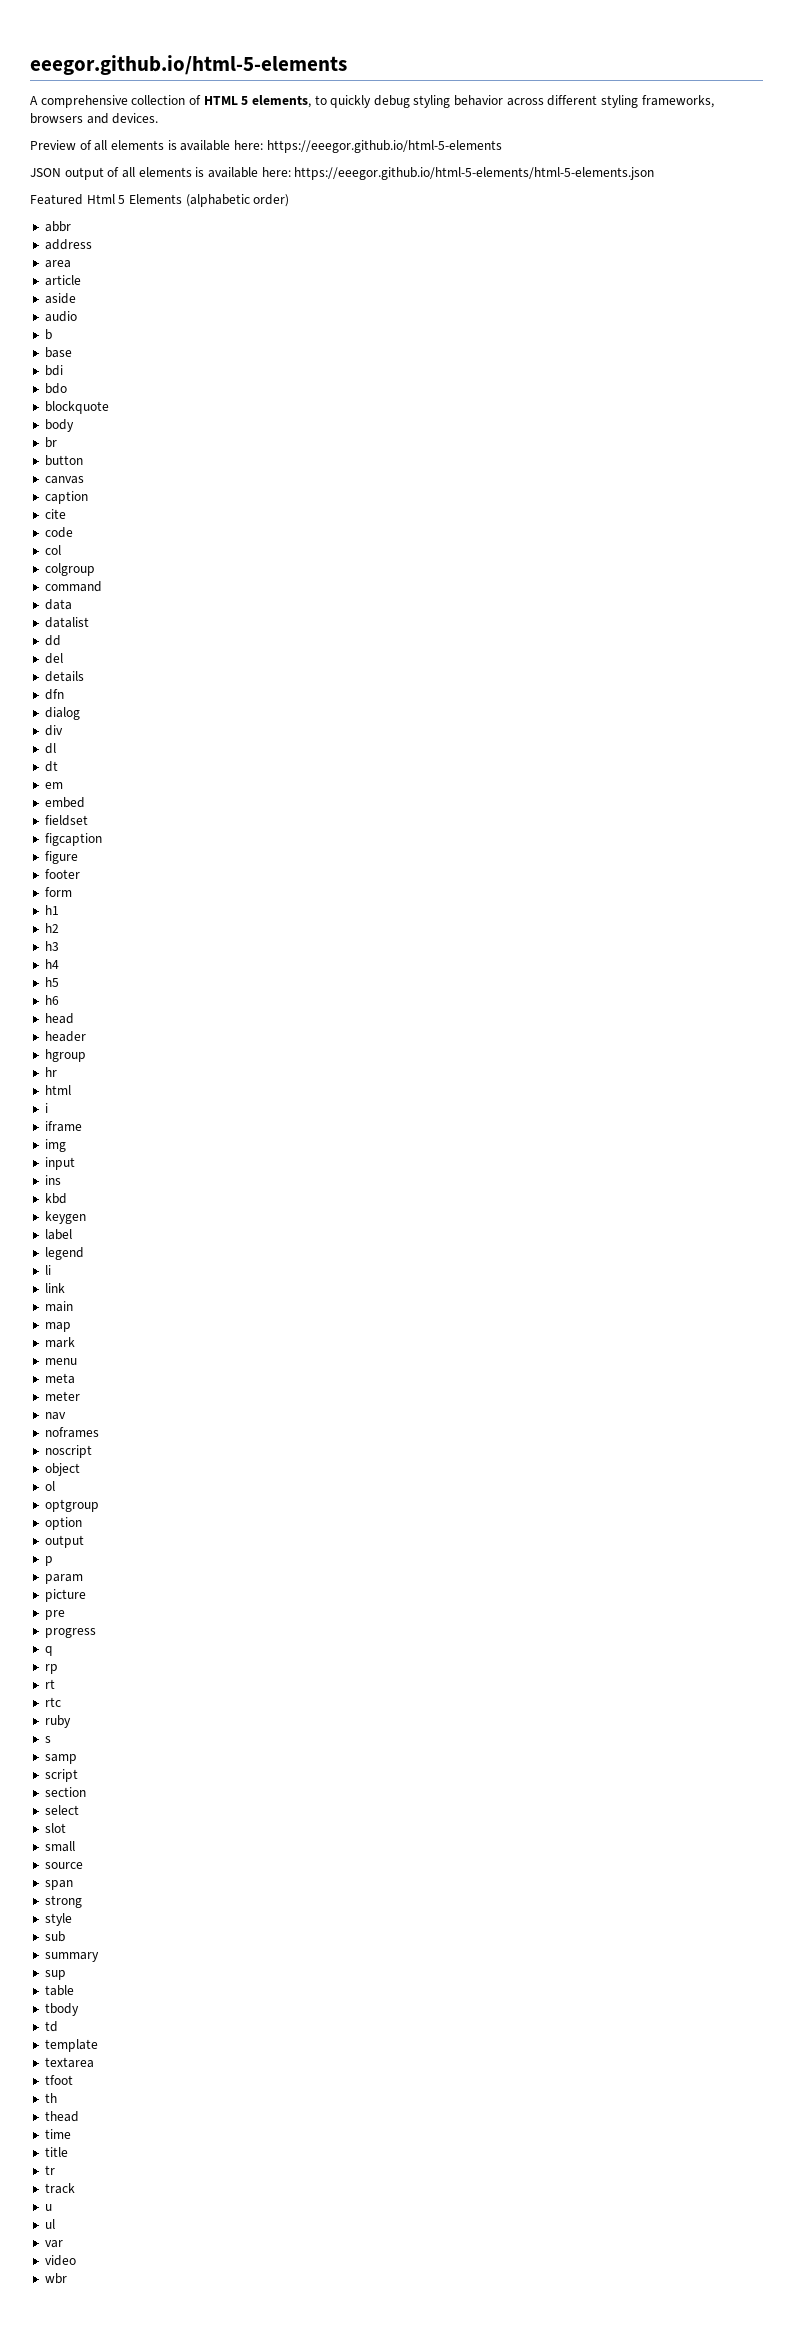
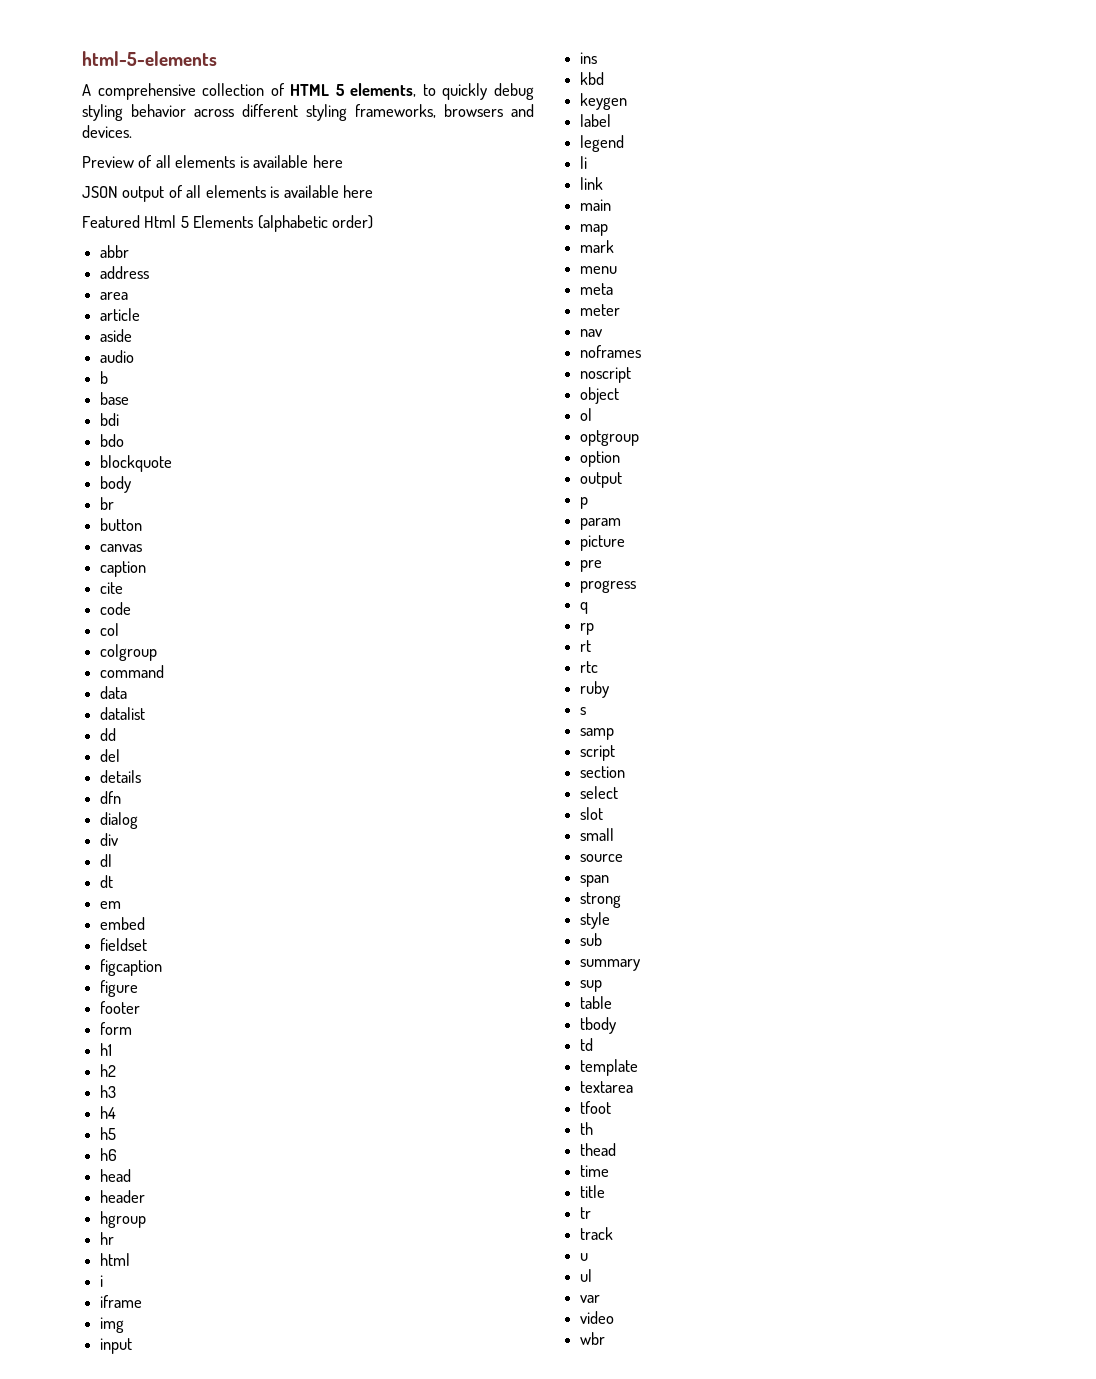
[30,55,347,75] eeegor.github.io/html-5-elements -> [82,51,217,66] html-5-elements
[233,140,502,153] here: https://eeegor.github.io/html-5-elements -> [312,155,343,168] here
[261,167,655,180] here: https://eeegor.github.io/html-5-elements/html-5-elements.json -> [343,185,374,198] here

